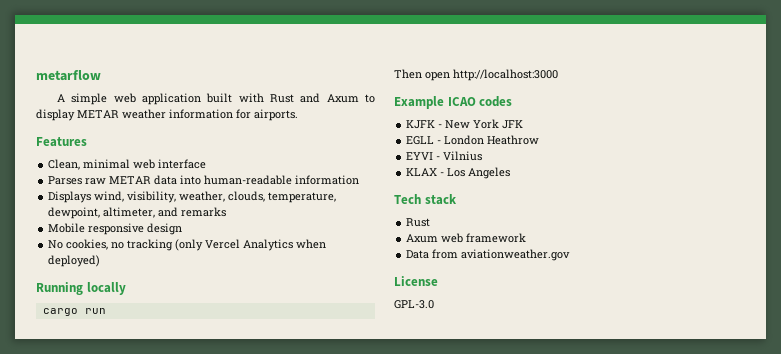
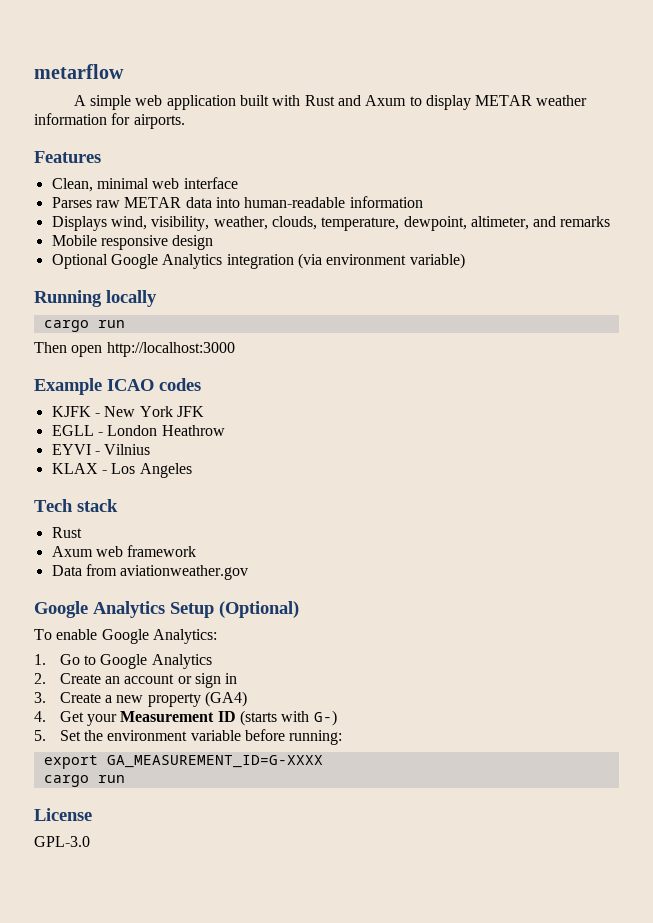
[48,239,327,251] [48,255,101,267] No cookies, no tracking (only Vercel Analytics when deployed) -> [51,253,465,269] Optional Google Analytics integration (via environment variable)
(571, 255) none -> [34,601,299,618] [34,629,217,644] [34,654,212,669] [34,673,238,688] [34,691,247,707] [34,710,337,726] [34,729,343,745] [43,755,323,769] [43,775,125,787] // Google Analytics Setup (Optional) // To enable Google Analytics: // 1. Go to Google Analytics // 2. Create an account or sign in // 3. Create a new property (GA4) // 4. Get your Measurement ID (starts with G-) // 5. Set the environment variable before running: // export GA_MEASUREMENT_ID=G-XXXX // cargo run

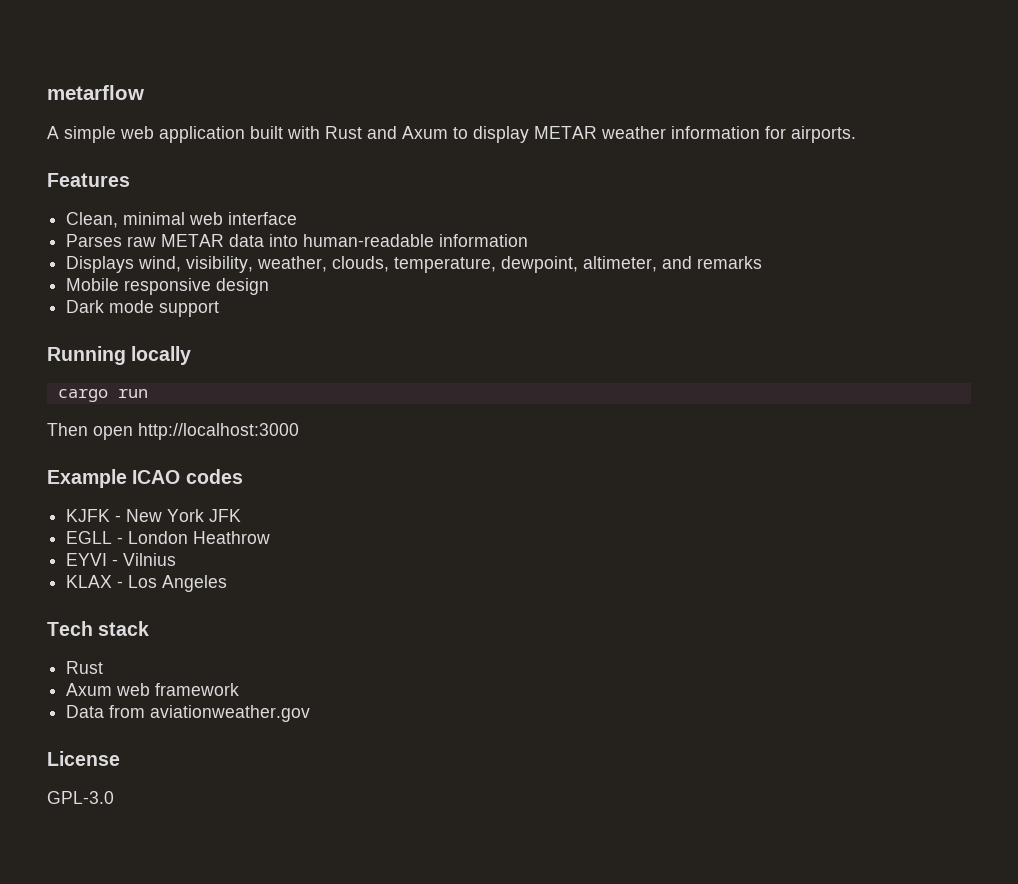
[51,253,465,269] Optional Google Analytics integration (via environment variable) -> [66,300,220,317] Dark mode support
[34,601,299,618] [34,629,217,644] [34,654,212,669] [34,673,238,688] [34,691,247,707] [34,710,337,726] [34,729,343,745] [43,755,323,769] [43,775,125,787] // Google Analytics Setup (Optional) // To enable Google Analytics: // 1. Go to Google Analytics // 2. Create an account or sign in // 3. Create a new property (GA4) // 4. Get your Measurement ID (starts with G-) // 5. Set the environment variable before running: // export GA_MEASUREMENT_ID=G-XXXX // cargo run -> (311, 713) none

